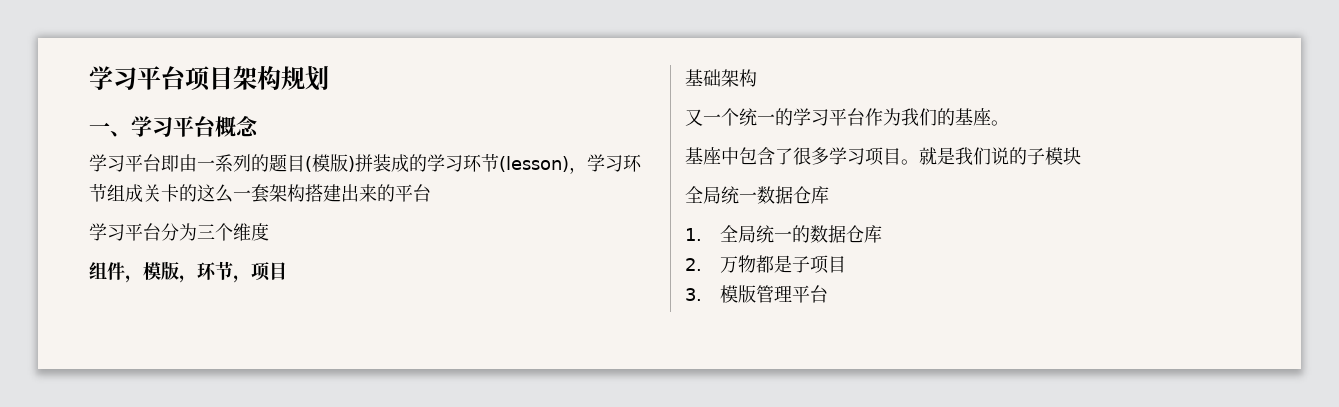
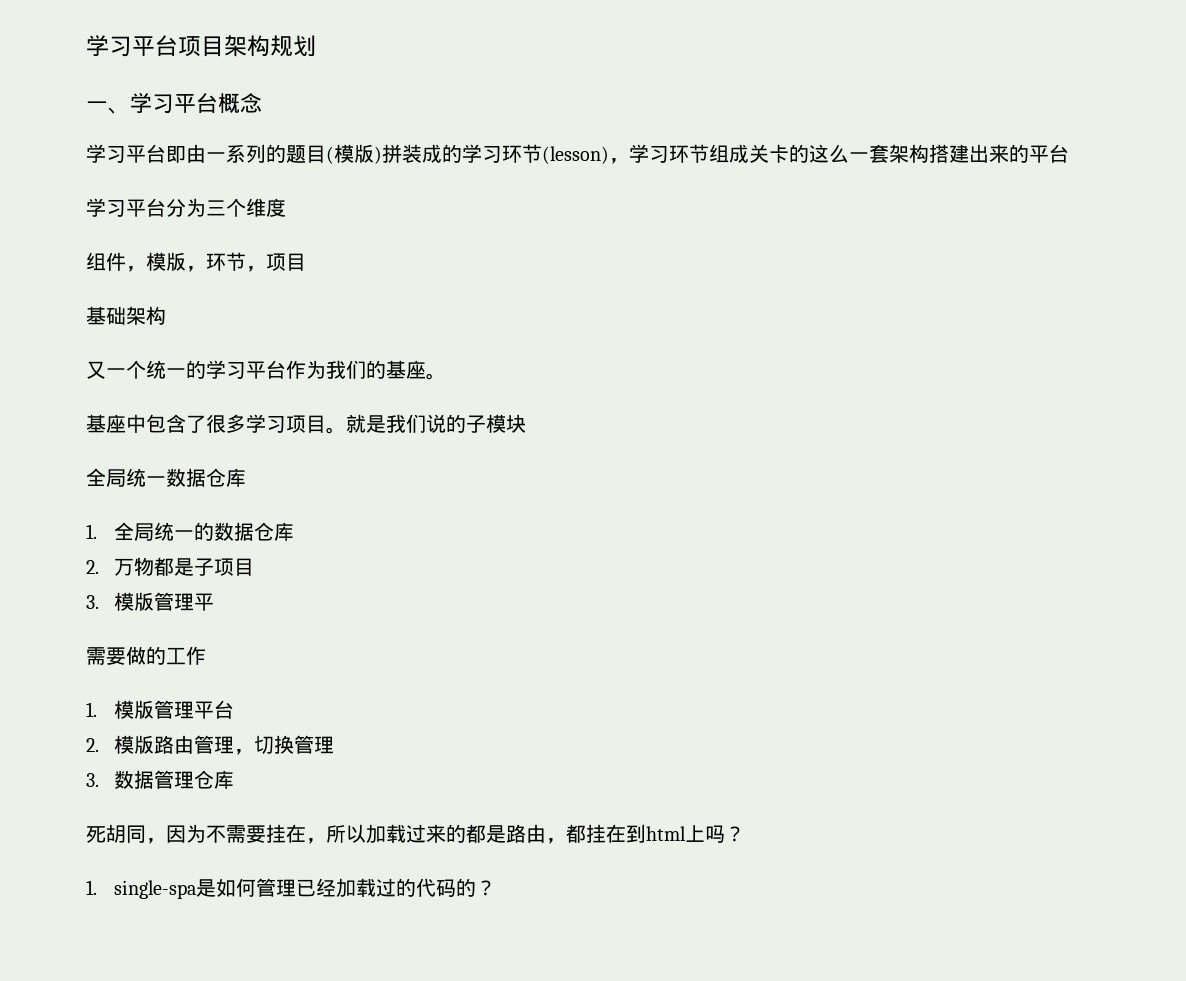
[809,285,828,303] 台 -> [86,646,206,665] [86,700,234,719] [86,735,334,755] [86,770,234,789] [86,824,745,844] [86,878,496,899] // 需要做的工作 // 1.模版管理平台 // 2.模版路由管理，切换管理 // 3.数据管理仓库 // 死胡同，因为不需要挂在，所以加载过来的都是路由，都挂在到html上吗？ // 1. single-spa是如何管理已经加载过的代码的？

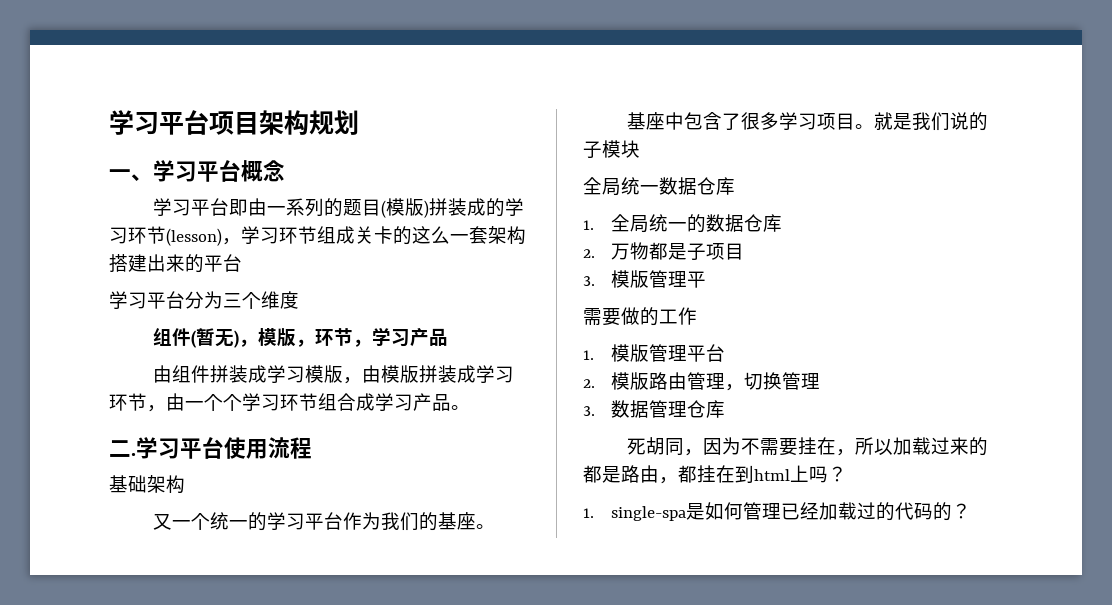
(126, 261) none -> [190,328,239,348] (暂无)
[266,253,306,271] 项目 -> [371,327,448,347] [152,365,514,384] [109,393,470,412] [109,437,312,459] 学习产品 // 由组件拼装成学习模版，由模版拼装成学习环节，由一个个学习环节组合成学习产品。 // 二.学习平台使用流程

